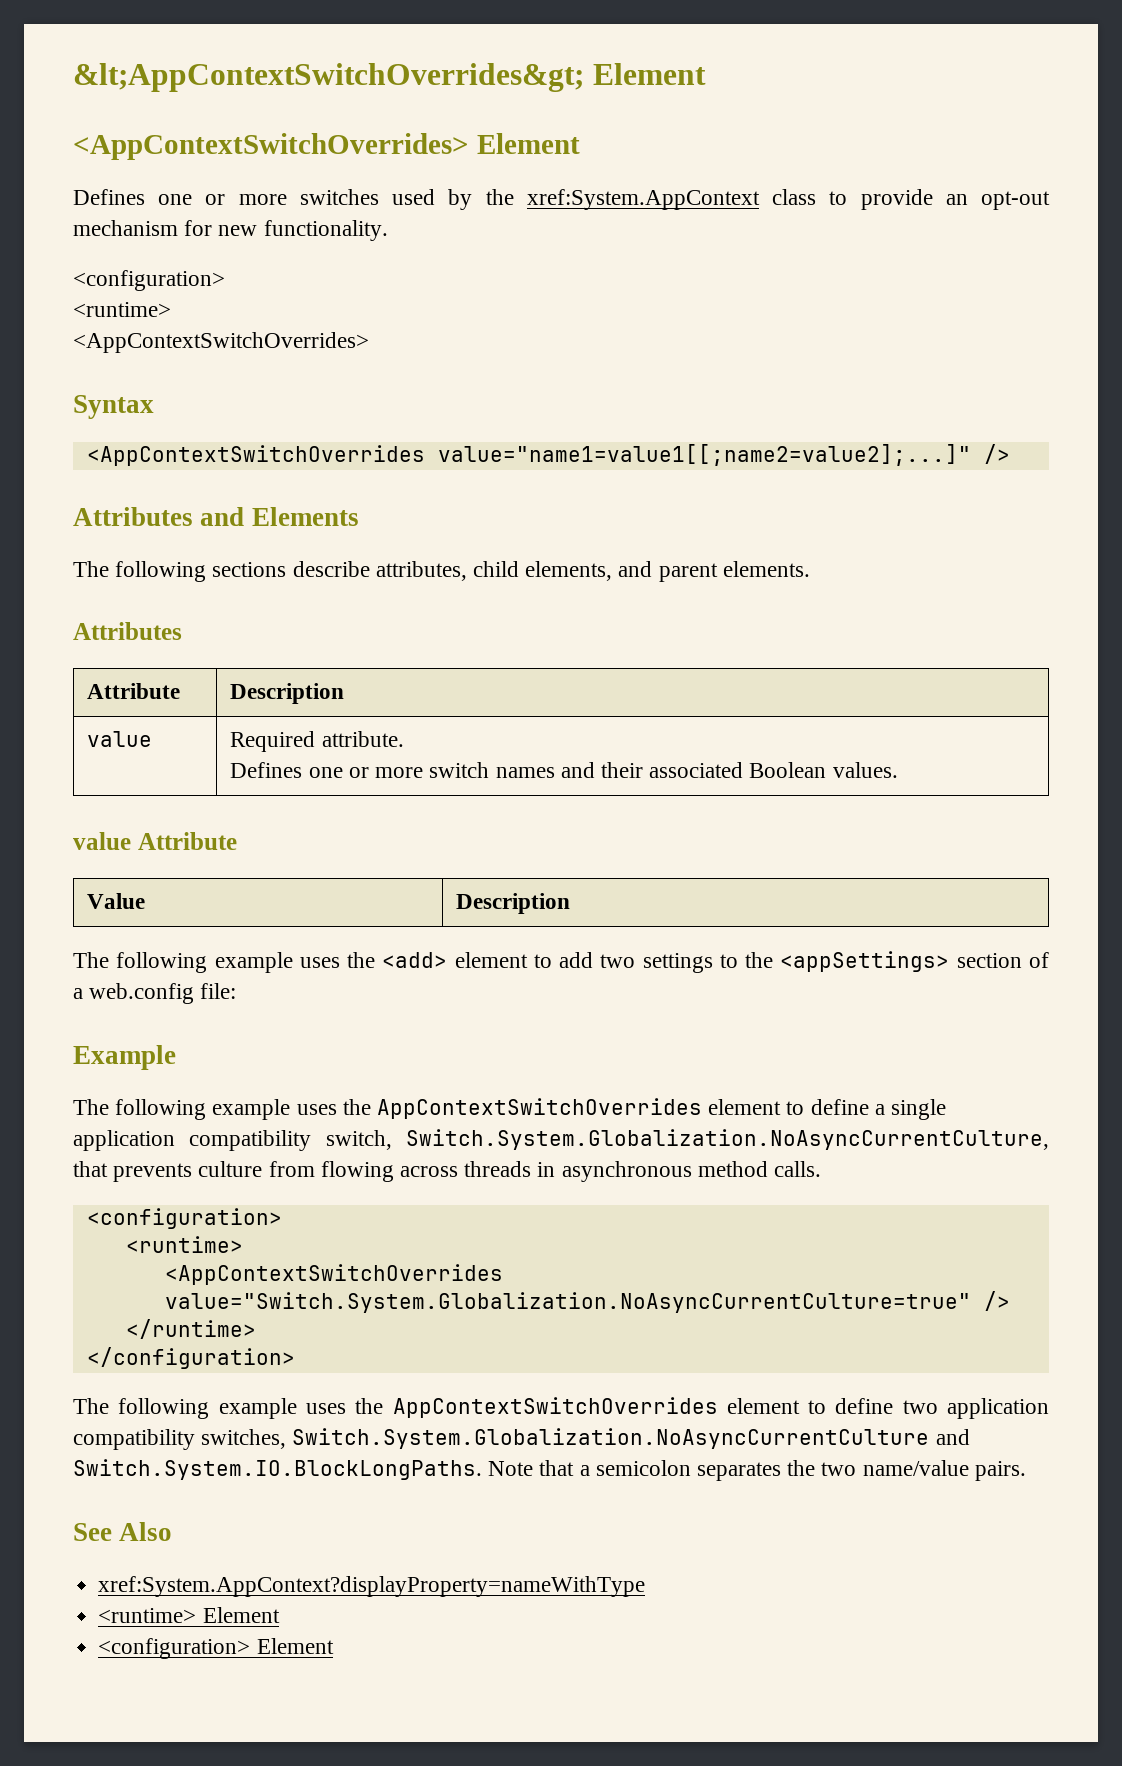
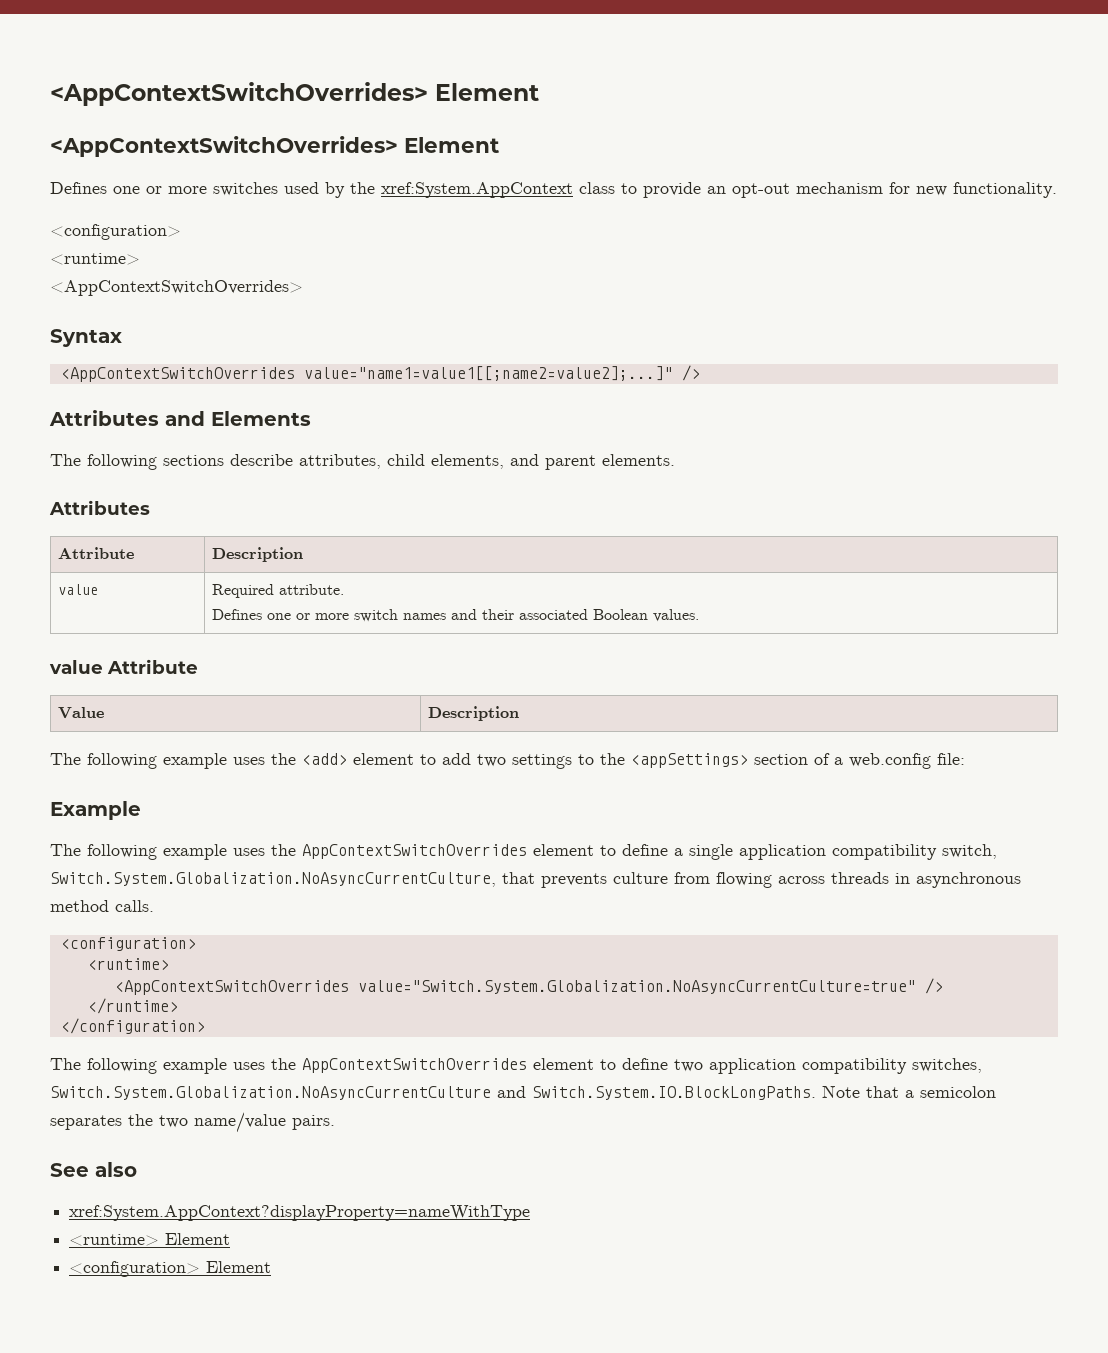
[73,63,584,92] &lt;AppContextSwitchOverrides&gt; -> [50,82,428,106] <AppContextSwitchOverrides>
[119,1522,173,1541] Also -> [95,1162,137,1177] also

